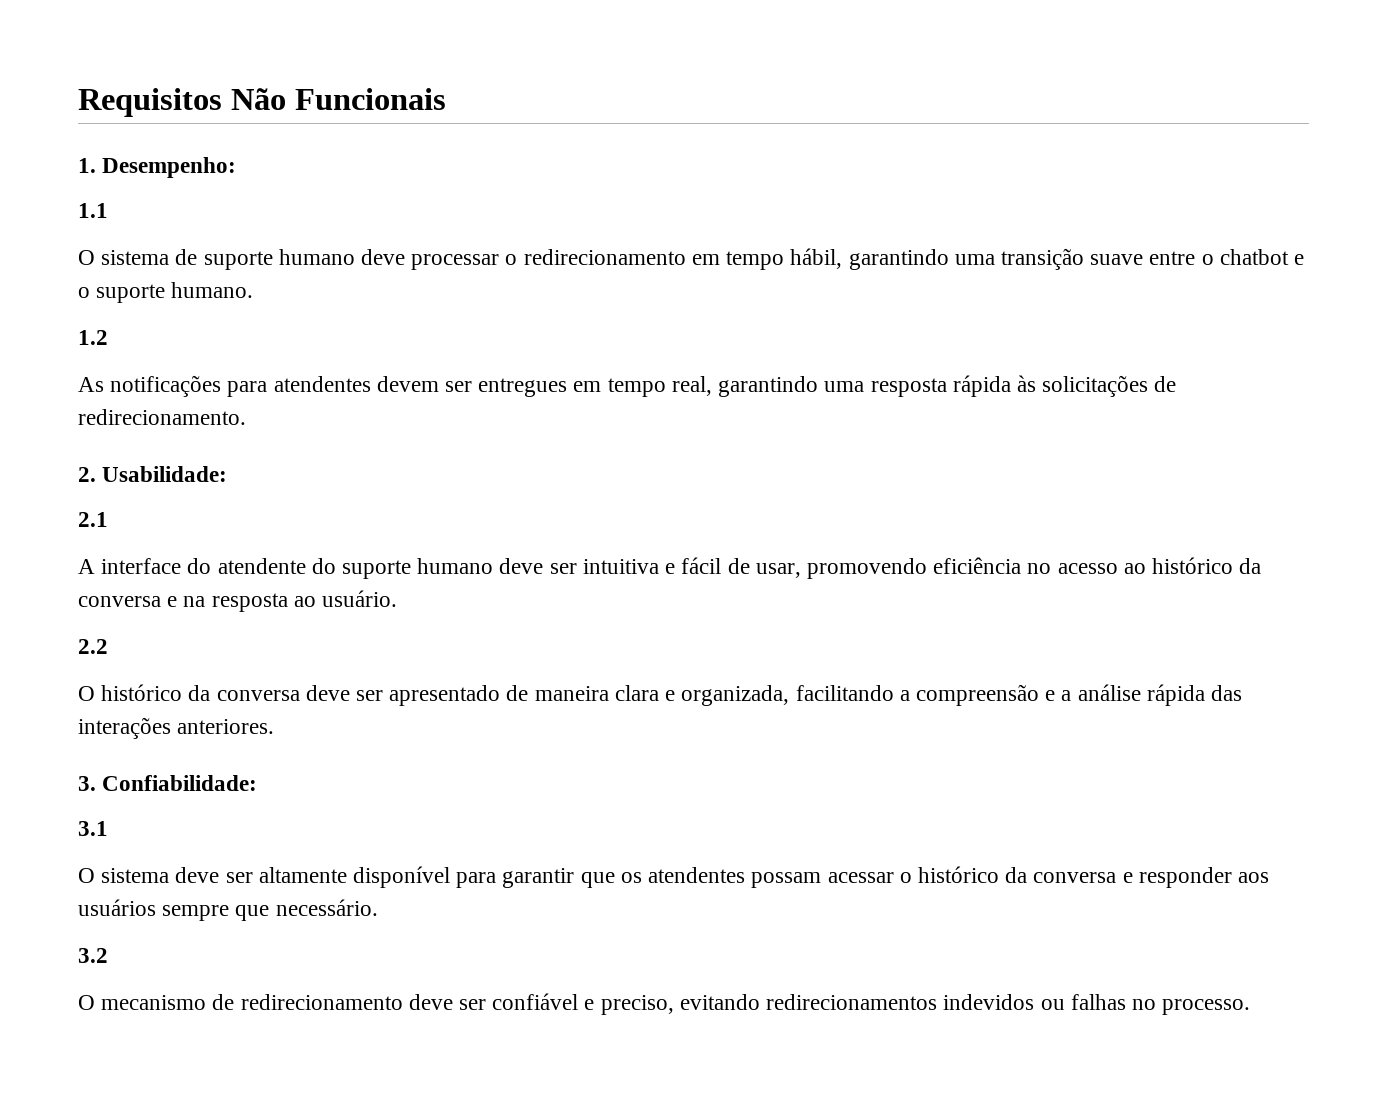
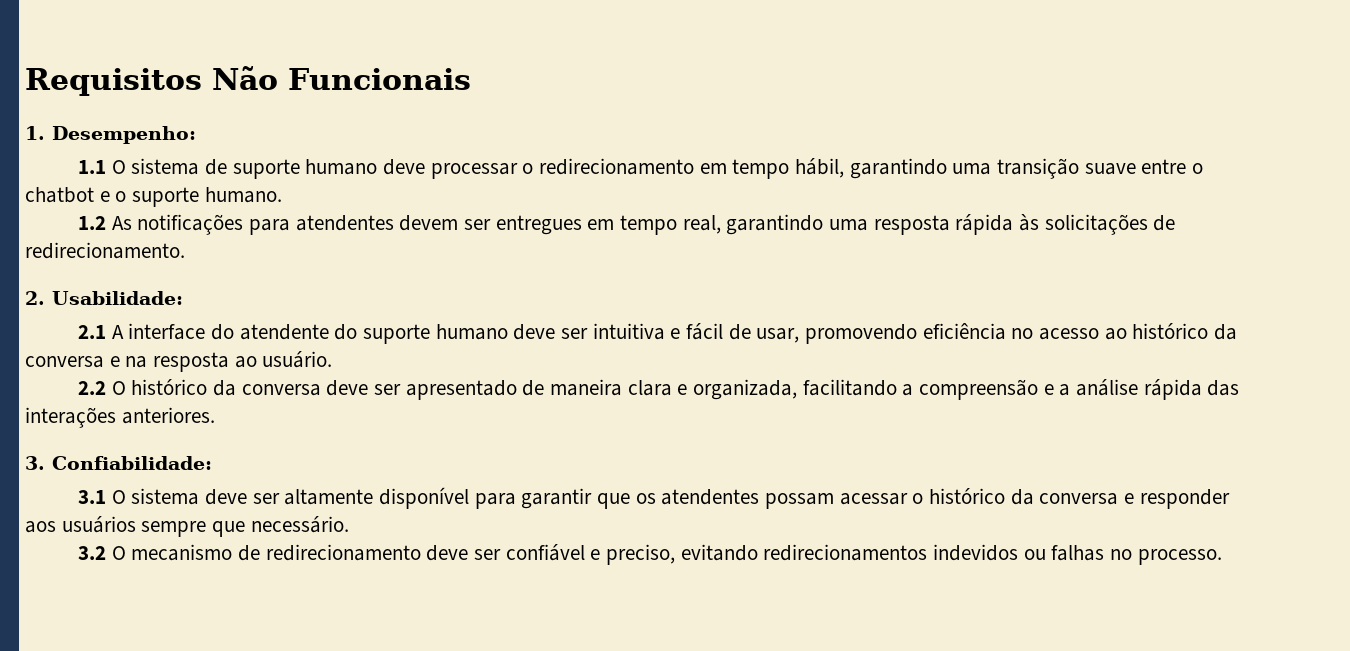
(108, 210) // -> (106, 167) none
(108, 337) // -> (106, 223) none
(108, 519) // -> (106, 332) none
(108, 646) // -> (106, 388) none
(108, 828) // -> (106, 497) none
(108, 955) // -> (106, 553) none

